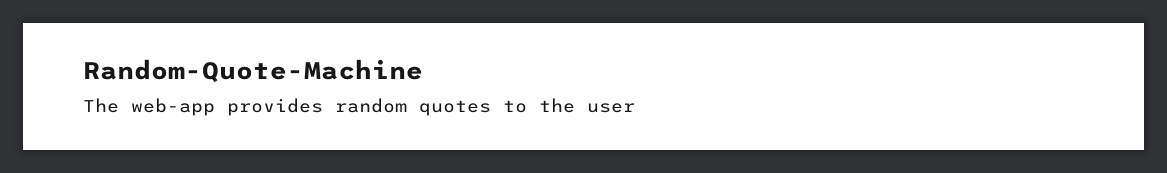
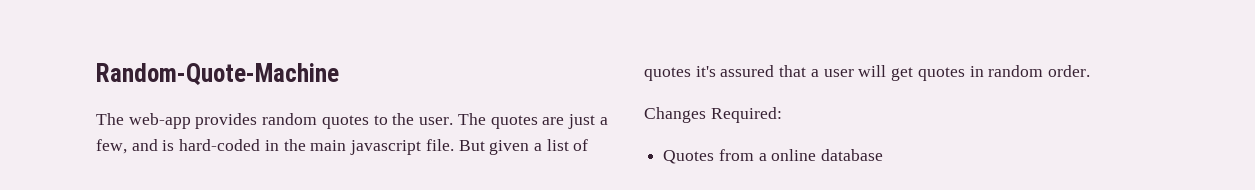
[587,103,635,113] user -> [419,113,608,129] [96,139,589,155] [644,65,1090,81] [644,107,782,123] [663,149,884,164] user. The quotes are just a few, and is hard-coded in the main javascript file. But given a list of quotes it's assured that a user will get quotes in random order. // Changes Required: // Quotes from a online database

